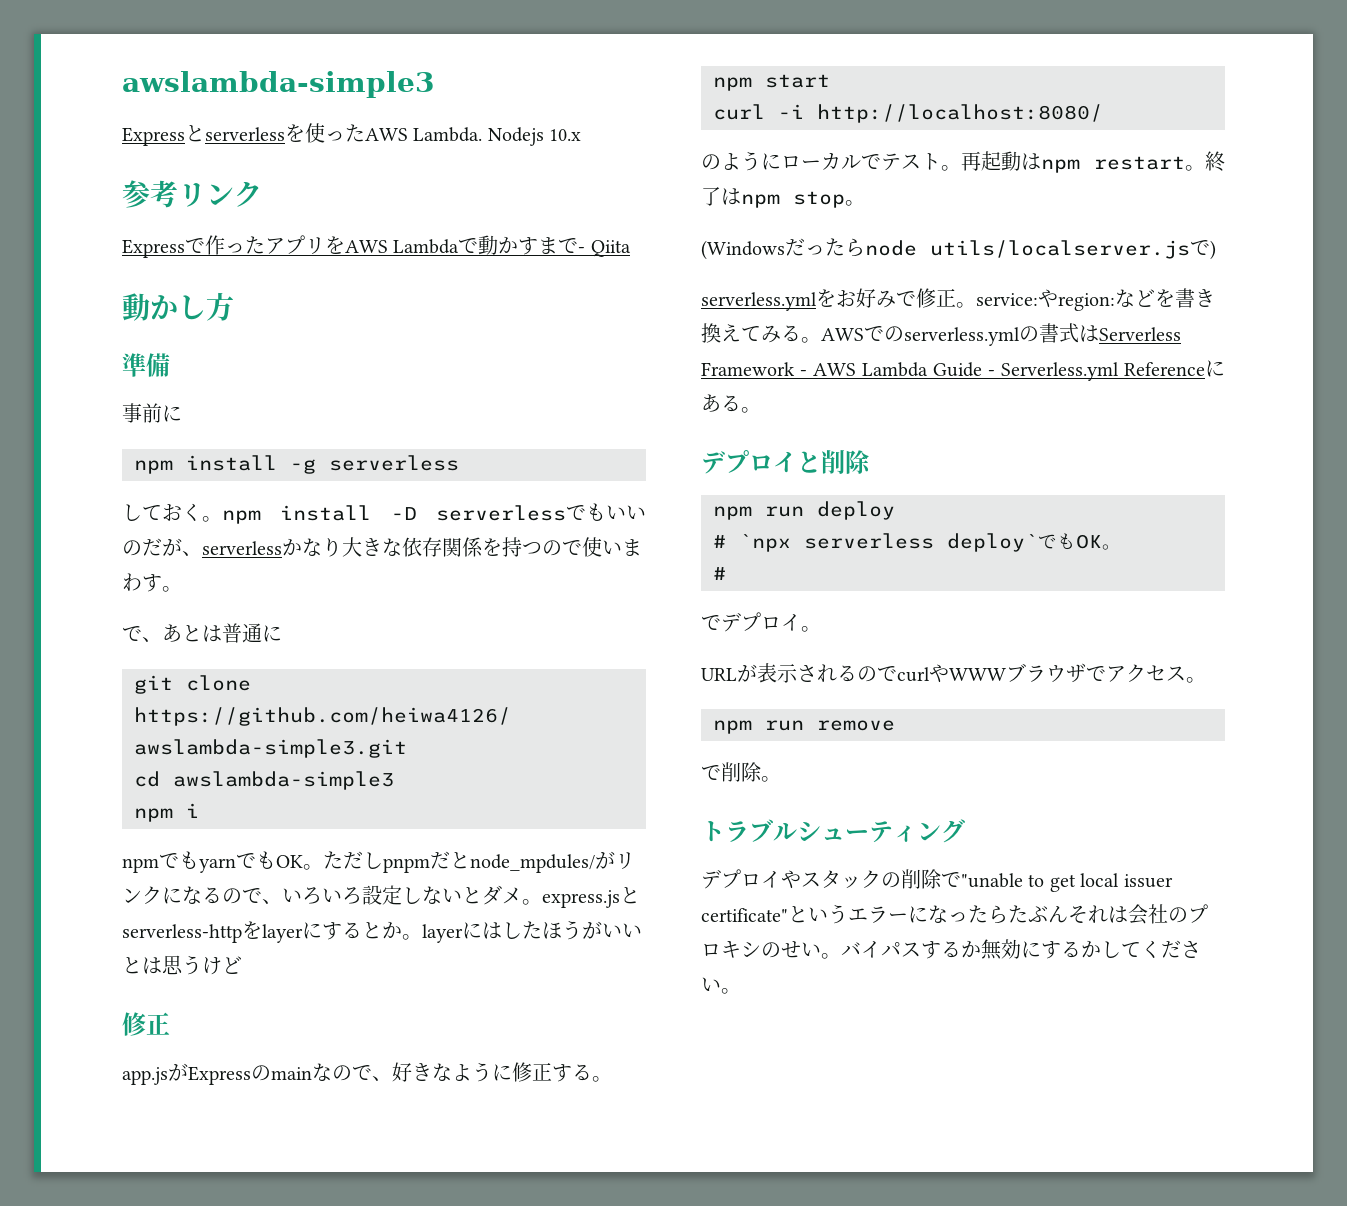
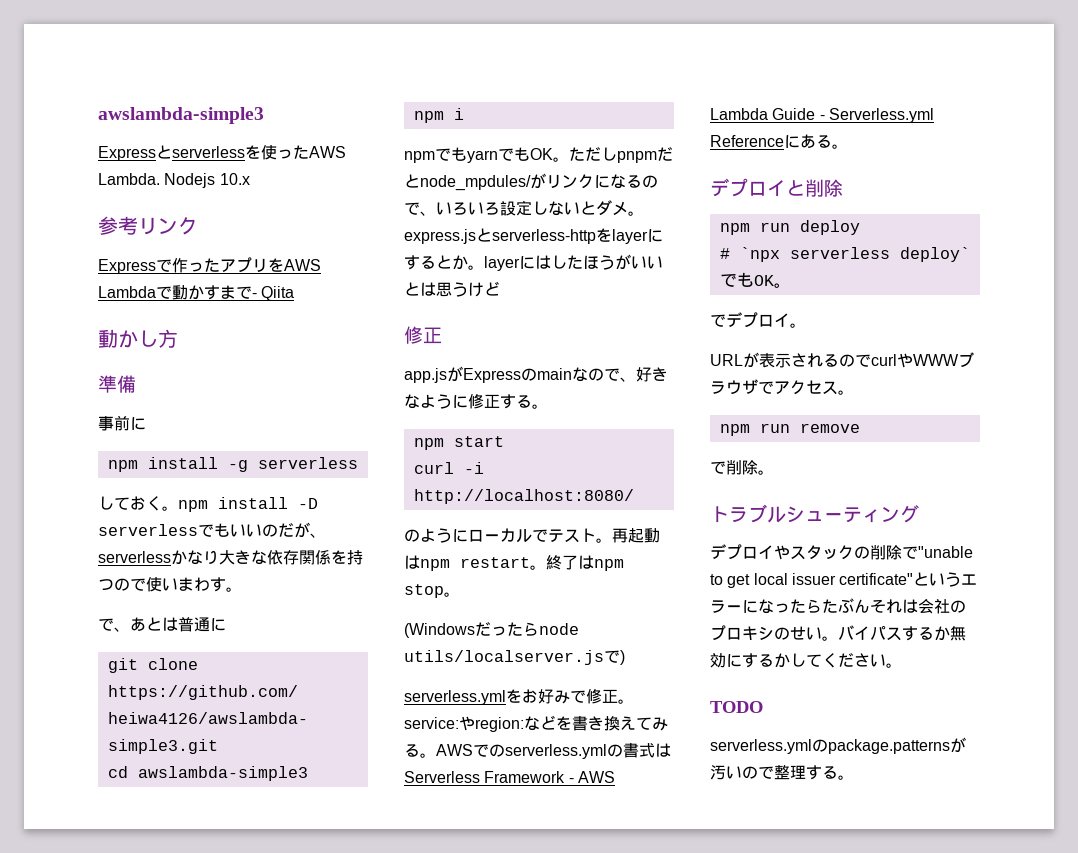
[713,567,726,580] // # -> (791, 285) none
(741, 991) none -> [710,701,763,713] [710,737,966,754] [710,765,854,780] // TODO // serverless.ymlのpackage.patternsが汚いので整理する。

